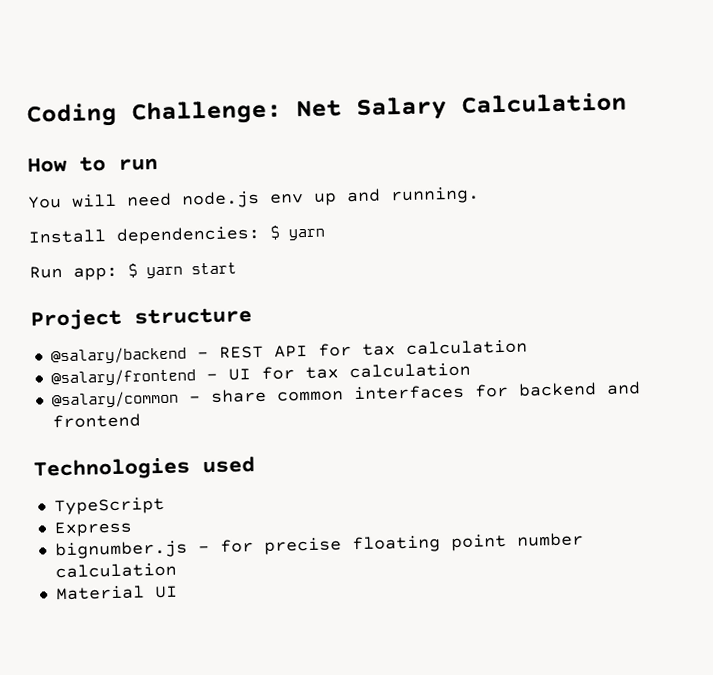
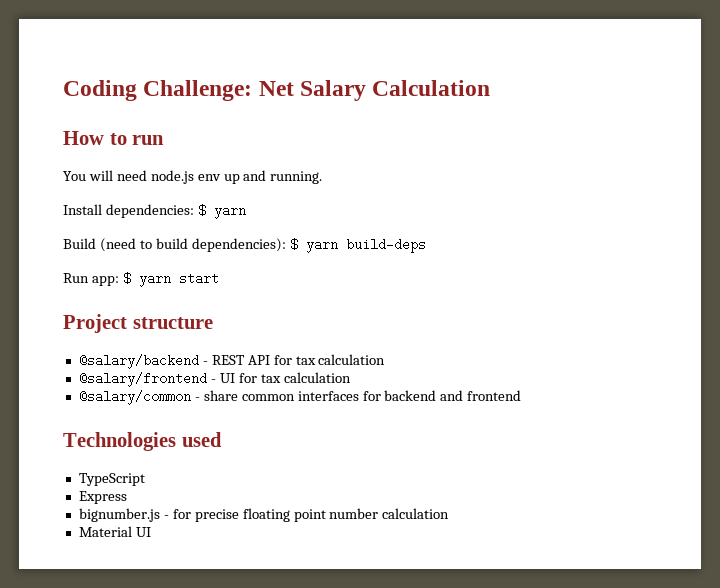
(325, 234) none -> [63,238,426,253] // Build (need to build dependencies): $ yarn build-deps

